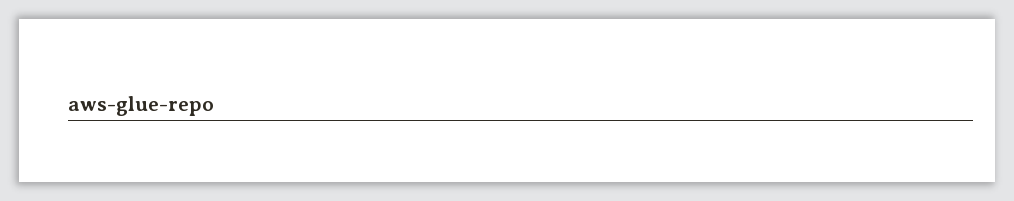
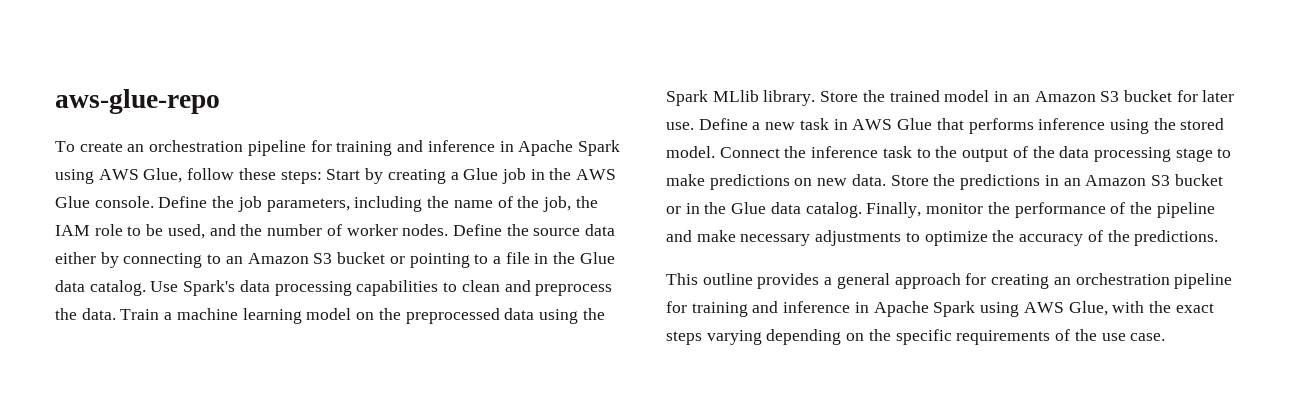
(214, 106) none -> [55,140,620,156] [55,168,617,184] [55,196,598,212] [55,224,616,239] [55,252,615,268] [55,280,613,296] [55,308,605,324] [666,90,1235,106] [666,118,1225,134] [666,146,1232,162] [666,174,1223,190] [666,202,1215,218] [666,230,1219,246] [666,273,1233,289] [666,301,1214,317] [666,329,1166,345] // To create an orchestration pipeline for training and inference in Apache Spark using AWS Glue, follow these steps: Start by creating a Glue job in the AWS Glue console. Define the job parameters, including the name of the job, the IAM role to be used, and the number of worker nodes. Define the source data either by connecting to an Amazon S3 bucket or pointing to a file in the Glue data catalog. Use Spark's data processing capabilities to clean and preprocess the data. Train a machine learning model on the preprocessed data using the Spark MLlib library. Store the trained model in an Amazon S3 bucket for later use. Define a new task in AWS Glue that performs inference using the stored model. Connect the inference task to the output of the data processing stage to make predictions on new data. Store the predictions in an Amazon S3 bucket or in the Glue data catalog. Finally, monitor the performance of the pipeline and make necessary adjustments to optimize the accuracy of the predictions. // This outline provides a general approach for creating an orchestration pipeline for training and inference in Apache Spark using AWS Glue, with the exact steps varying depending on the specific requirements of the use case.

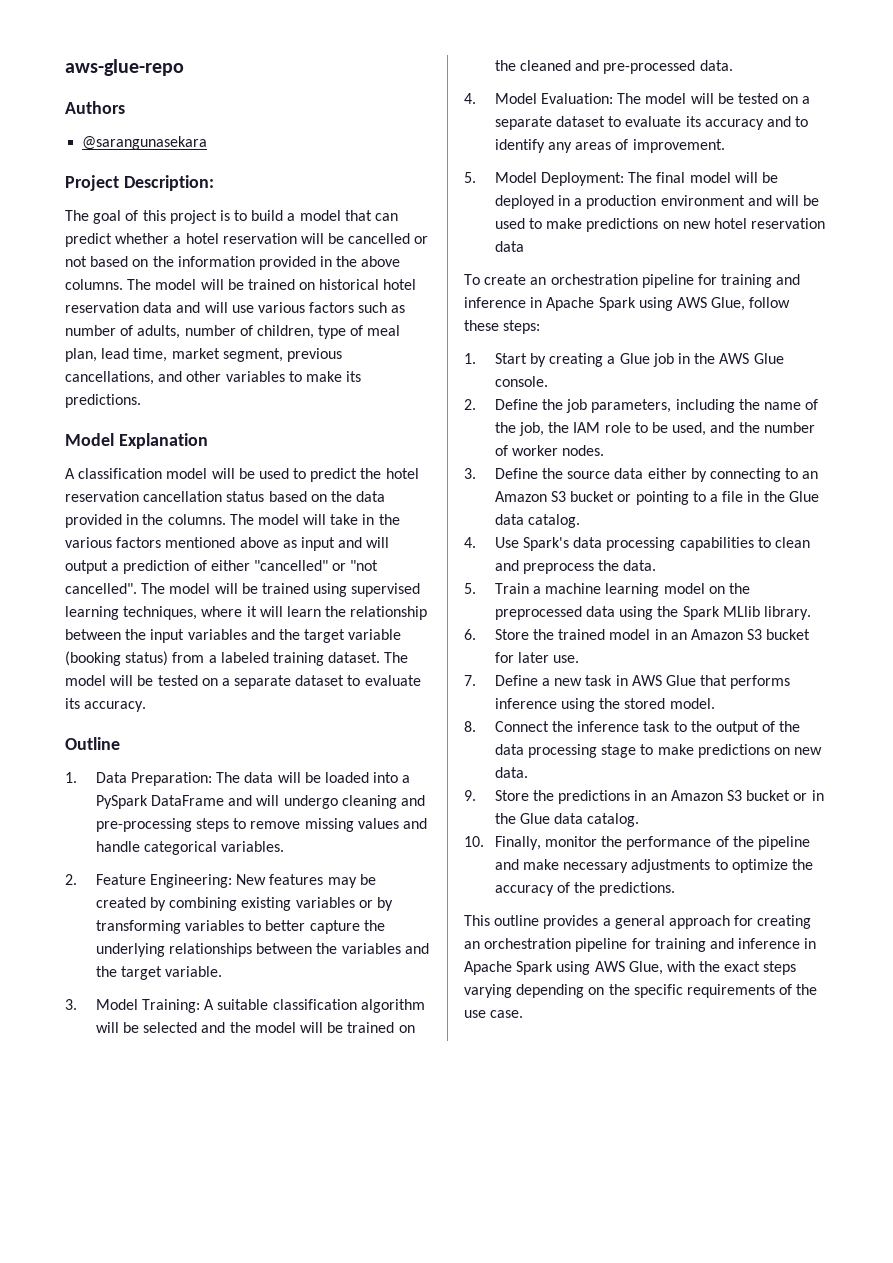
(220, 101) none -> [65,101,125,114] [82,136,208,150] [65,175,214,191] [65,210,399,224] [65,233,429,247] [65,256,401,270] [65,279,417,290] [65,302,406,313] [65,325,401,339] [65,348,342,362] [65,371,362,385] [65,394,141,408] [65,433,208,449] [65,468,419,482] [65,491,386,502] [65,514,400,528] [65,537,390,551] [65,560,379,574] [65,583,421,597] [65,606,428,620] [65,629,402,643] [65,651,409,666] [65,675,421,689] [65,698,147,712] [65,737,120,750] [65,772,411,786] [95,795,425,809] [95,818,427,832] [95,841,285,855] [65,874,376,888] [95,897,393,911] [95,920,385,934] [95,943,429,957] [95,966,223,980] [65,999,425,1013] [95,1022,415,1033] [494,60,733,74] [464,93,811,104] [494,116,809,130] [494,139,725,153] [464,172,778,186] [494,195,820,209] [494,218,826,232] [494,241,524,252] // Authors // @sarangunasekara // Project Description: // The goal of this project is to build a model that can predict whether a hotel reservation will be cancelled or not based on the information provided in the above columns. The model will be trained on historical hotel reservation data and will use various factors such as number of adults, number of children, type of meal plan, lead time, market segment, previous cancellations, and other variables to make its predictions. // Model Explanation // A classification model will be used to predict the hotel reservation cancellation status based on the data provided in the columns. The model will take in the various factors mentioned above as input and will output a prediction of either "cancelled" or "not cancelled". The model will be trained using supervised learning techniques, where it will learn the relationship between the input variables and the target variable (booking status) from a labeled training dataset. The model will be tested on a separate dataset to evaluate its accuracy. // Outline // 1. Data Preparation: The data will be loaded into a PySpark DataFrame and will undergo cleaning and pre-processing steps to remove missing values and handle categorical variables. // 2. Feature Engineering: New features may be created by combining existing variables or by transforming variables to better capture the underlying relationships between the variables and the target variable. // 3. Model Training: A suitable classification algorithm will be selected and the model will be trained on the cleaned and pre-processed data. // 4. Model Evaluation: The model will be tested on a separate dataset to evaluate its accuracy and to identify any areas of improvement. // 5. Model Deployment: The final model will be deployed in a production environment and will be used to make predictions on new hotel reservation data
(322, 177) none -> [464,353,476,364] // 1.
(154, 202) none -> [464,399,476,410] // 2.
(449, 230) none -> [464,468,476,479] // 3.
(146, 288) none -> [464,537,476,548] // 4.
(116, 314) none -> [464,583,476,594] // 5.
(816, 98) none -> [464,629,476,640] // 6.
(694, 126) none -> [464,675,476,686] // 7.
(715, 152) none -> [464,721,476,732] // 8.
(886, 180) none -> [464,790,476,801] // 9.
(862, 210) none -> [464,836,484,847] // 10.

